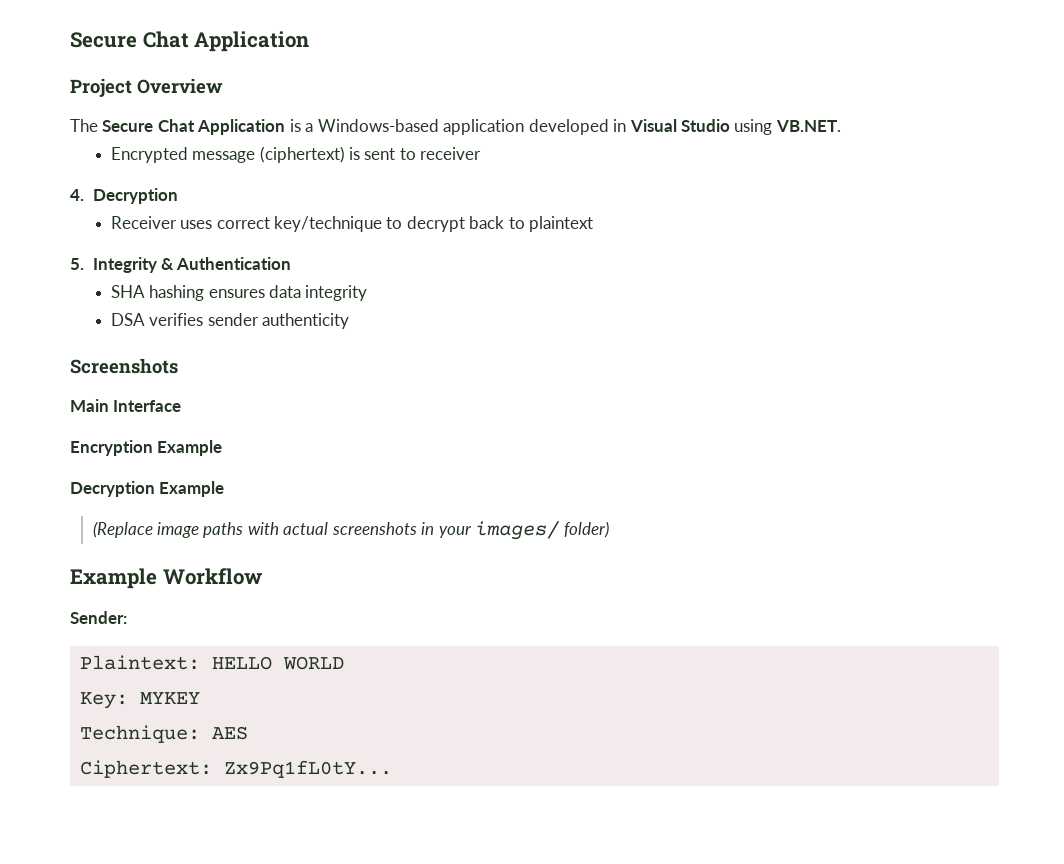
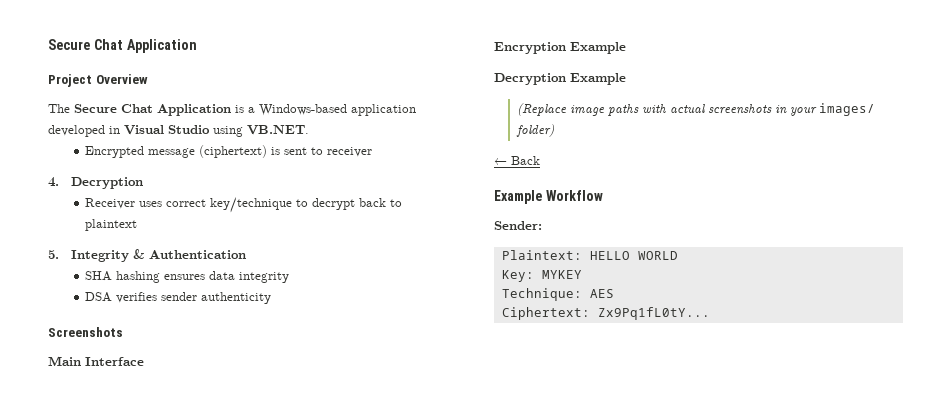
(609, 529) none -> [494,156,540,165] // ← Back

